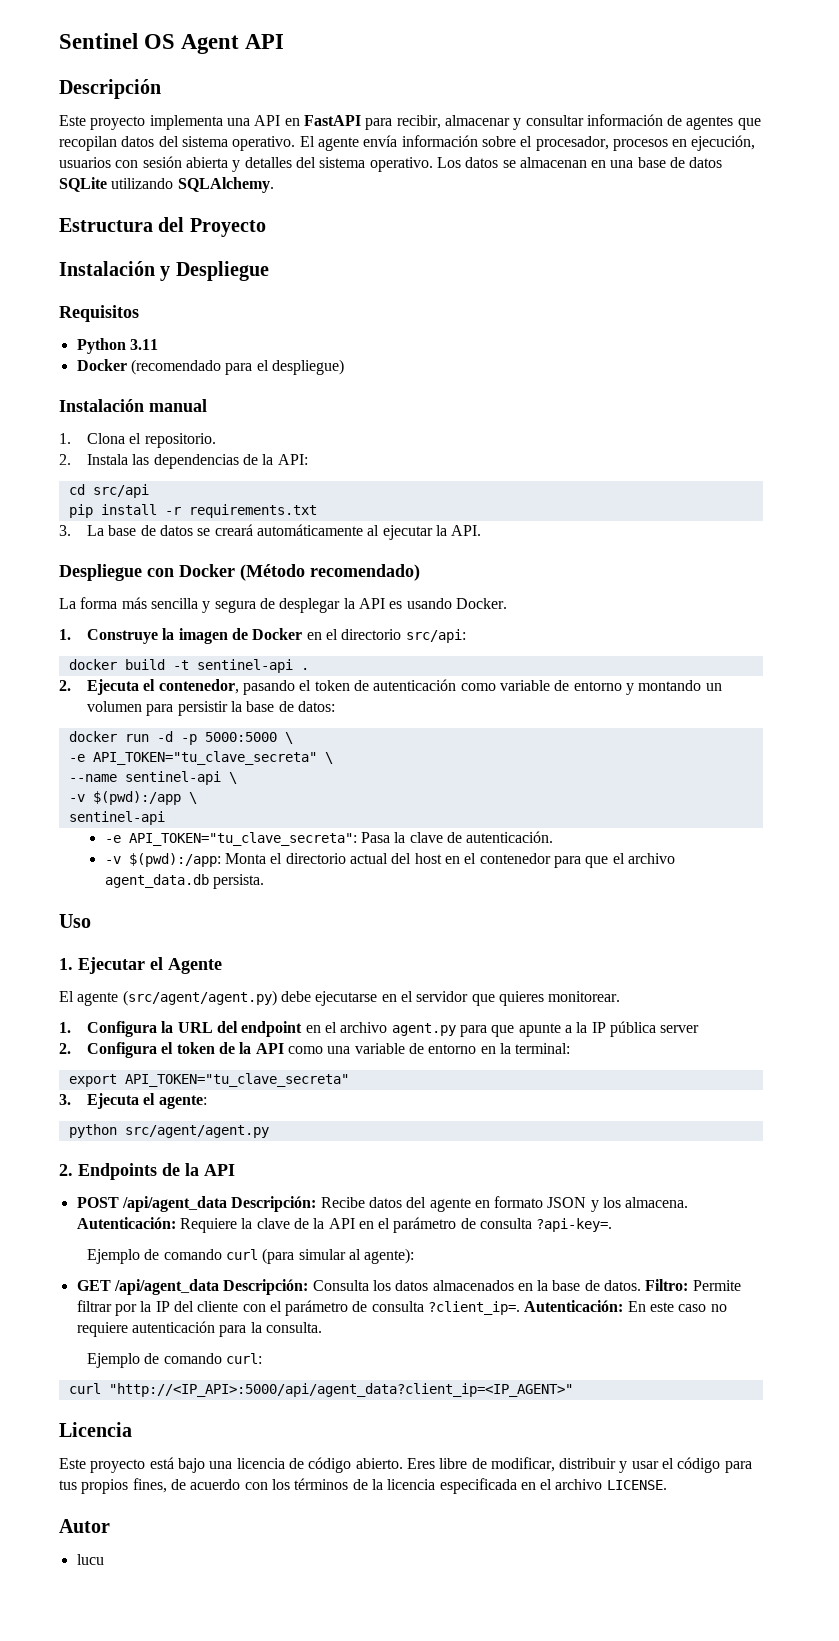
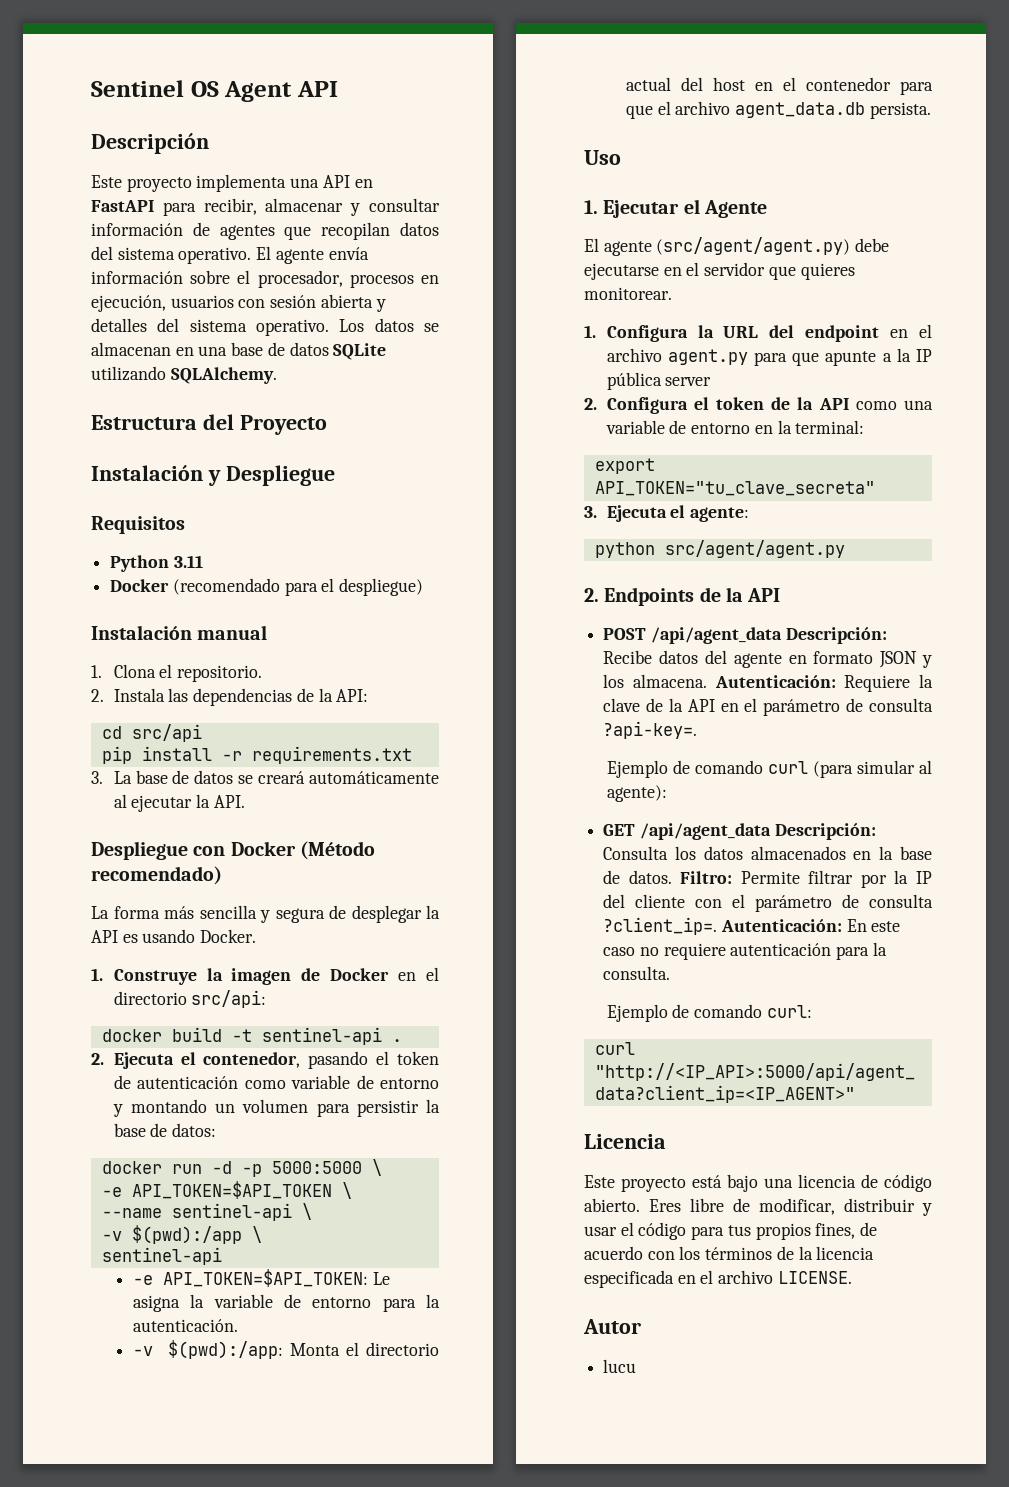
[92,751,317,765] API_TOKEN="tu_clave_secreta" -> [131,1181,332,1199] API_TOKEN=$API_TOKEN
[128,832,462,846] API_TOKEN="tu_clave_secreta": Pasa la clave de -> [162,1269,390,1287] [132,1294,440,1312] API_TOKEN=$API_TOKEN: Le asigna la variable de entorno para la

